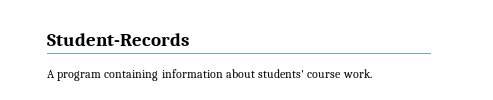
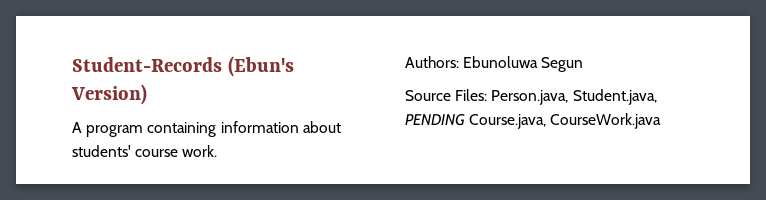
(189, 39) none -> [227,56,294,77] [71,84,147,105] (Ebun's Version)
(372, 73) none -> [405,56,584,72] [405,89,657,105] [405,113,662,129] // Authors: Ebunoluwa Segun // Source Files: Person.java, Student.java, PENDING Course.java, CourseWork.java

